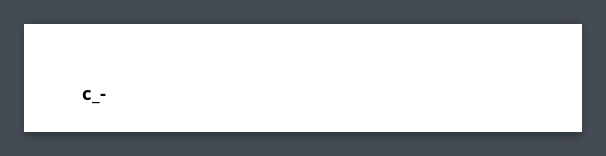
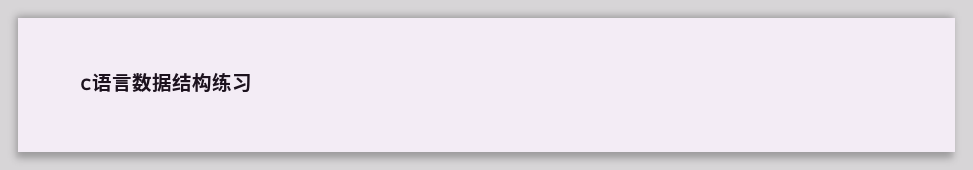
[82,90,106,104] c_- -> [80,72,252,93] C语言数据结构练习

